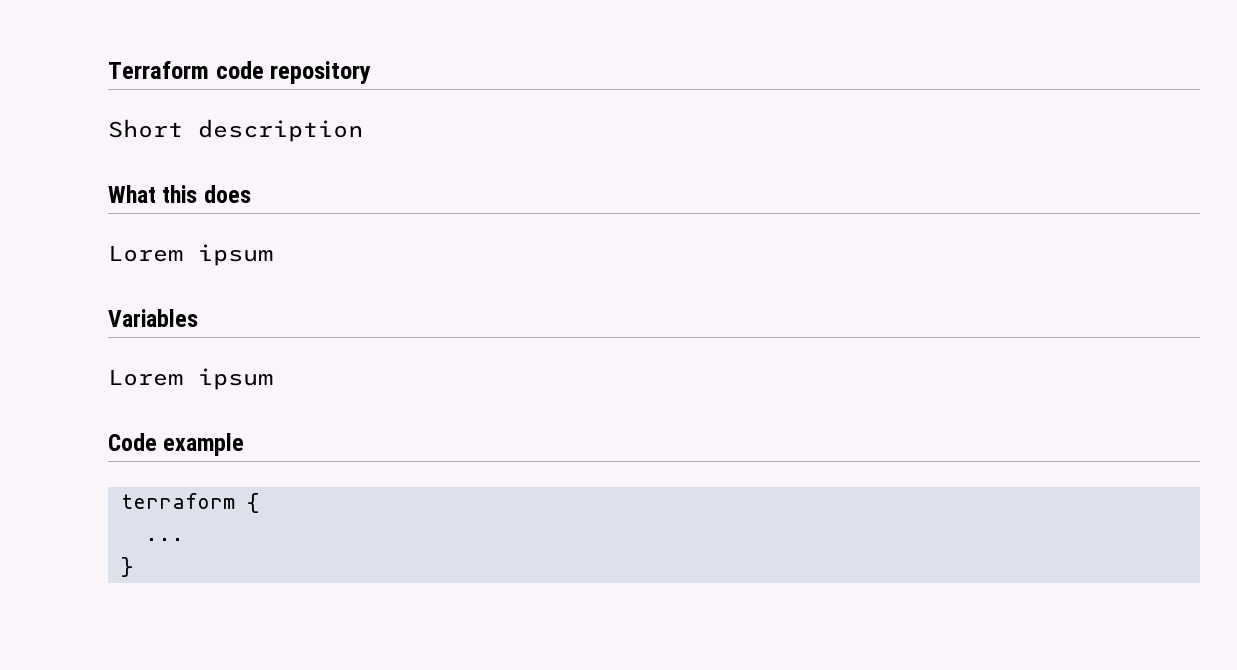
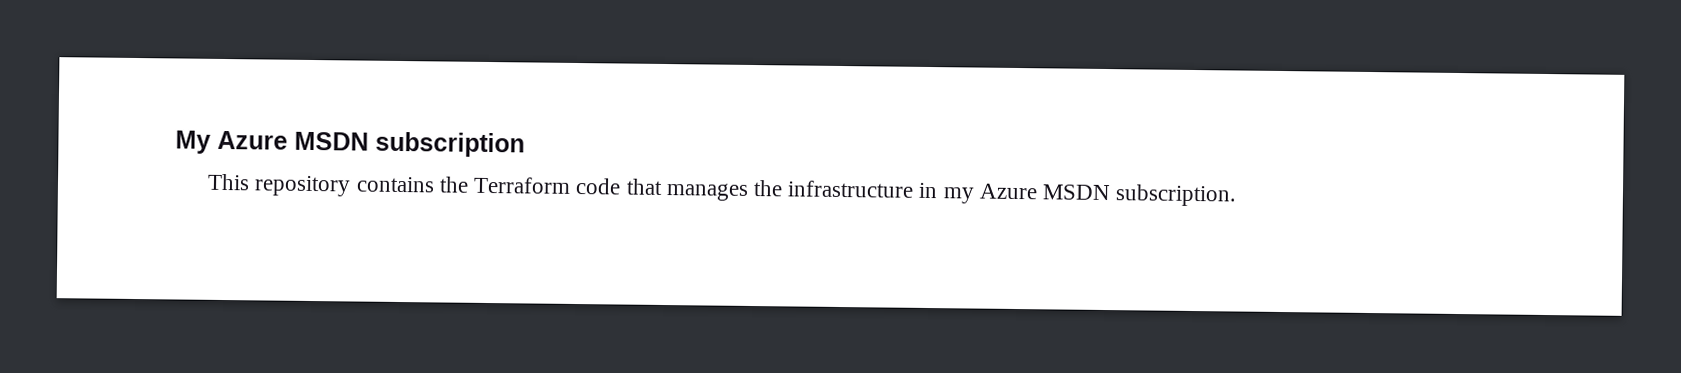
[108,61,372,84] [108,119,363,142] [108,185,251,203] [108,244,273,266] [108,309,198,327] [108,368,273,390] [108,433,245,456] [120,493,259,513] [144,538,184,541] [120,557,133,577] Terraform code repository // Short description // What this does // Lorem ipsum // Variables // Lorem ipsum // Code example // terraform { // ... // } -> [175,130,525,158] [207,173,1238,207] My Azure MSDN subscription // This repository contains the Terraform code that manages the infrastructure in my Azure MSDN subscription.

